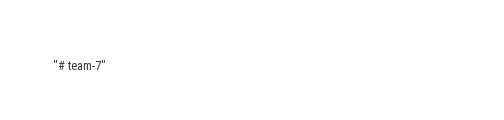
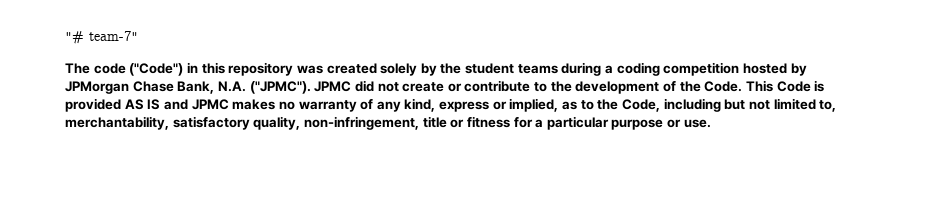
(107, 65) none -> [65,62,807,76] [65,80,825,94] [65,98,837,112] [65,116,711,130] // The code ("Code") in this repository was created solely by the student teams during a coding competition hosted by JPMorgan Chase Bank, N.A. ("JPMC"). JPMC did not create or contribute to the development of the Code. This Code is provided AS IS and JPMC makes no warranty of any kind, express or implied, as to the Code, including but not limited to, merchantability, satisfactory quality, non-infringement, title or fitness for a particular purpose or use.

